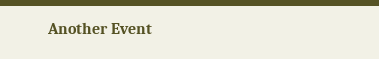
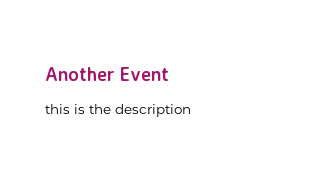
(153, 28) none -> [45,104,191,117] // this is the description

